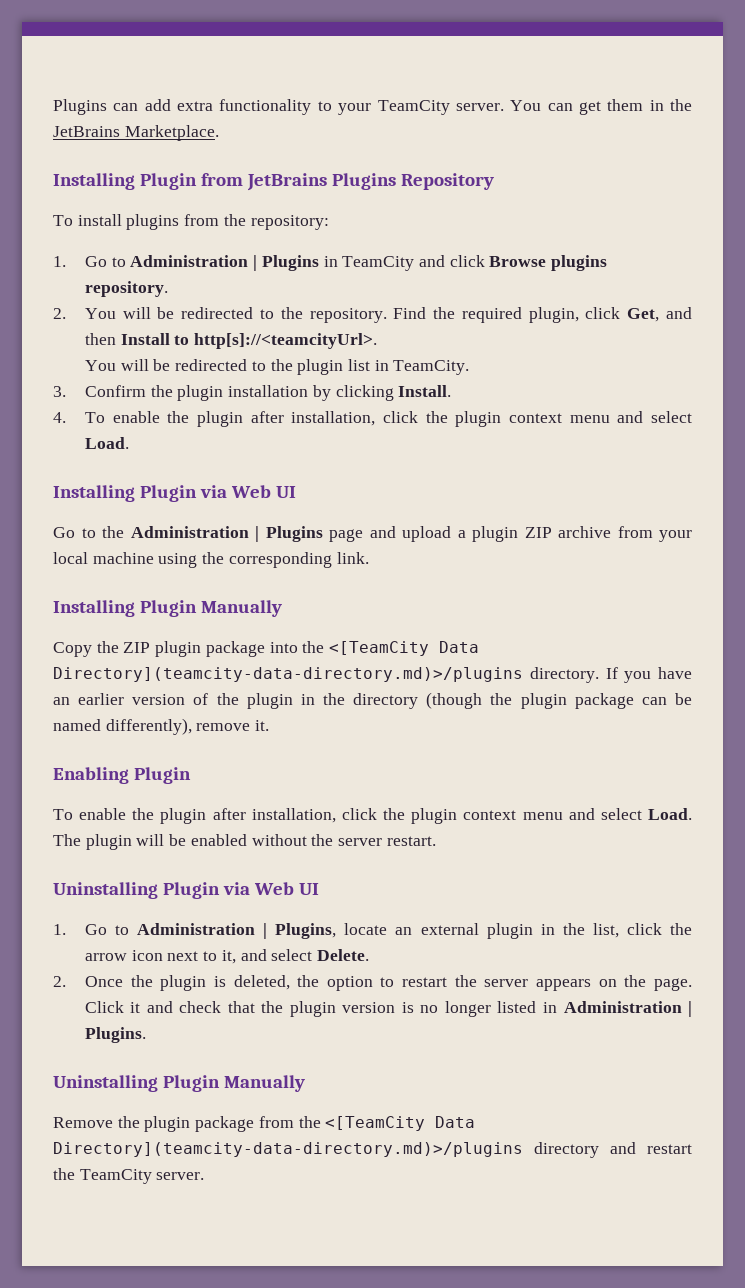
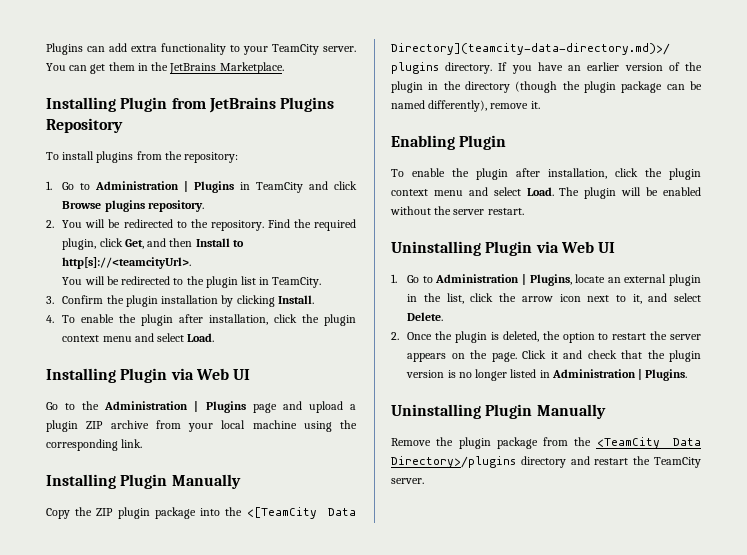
[325,1116,476,1131] [53,1142,523,1157] <[TeamCity Data Directory](teamcity-data-directory.md)>/plugins -> [596,437,701,449] [391,456,516,468] <TeamCity Data Directory>/plugins

